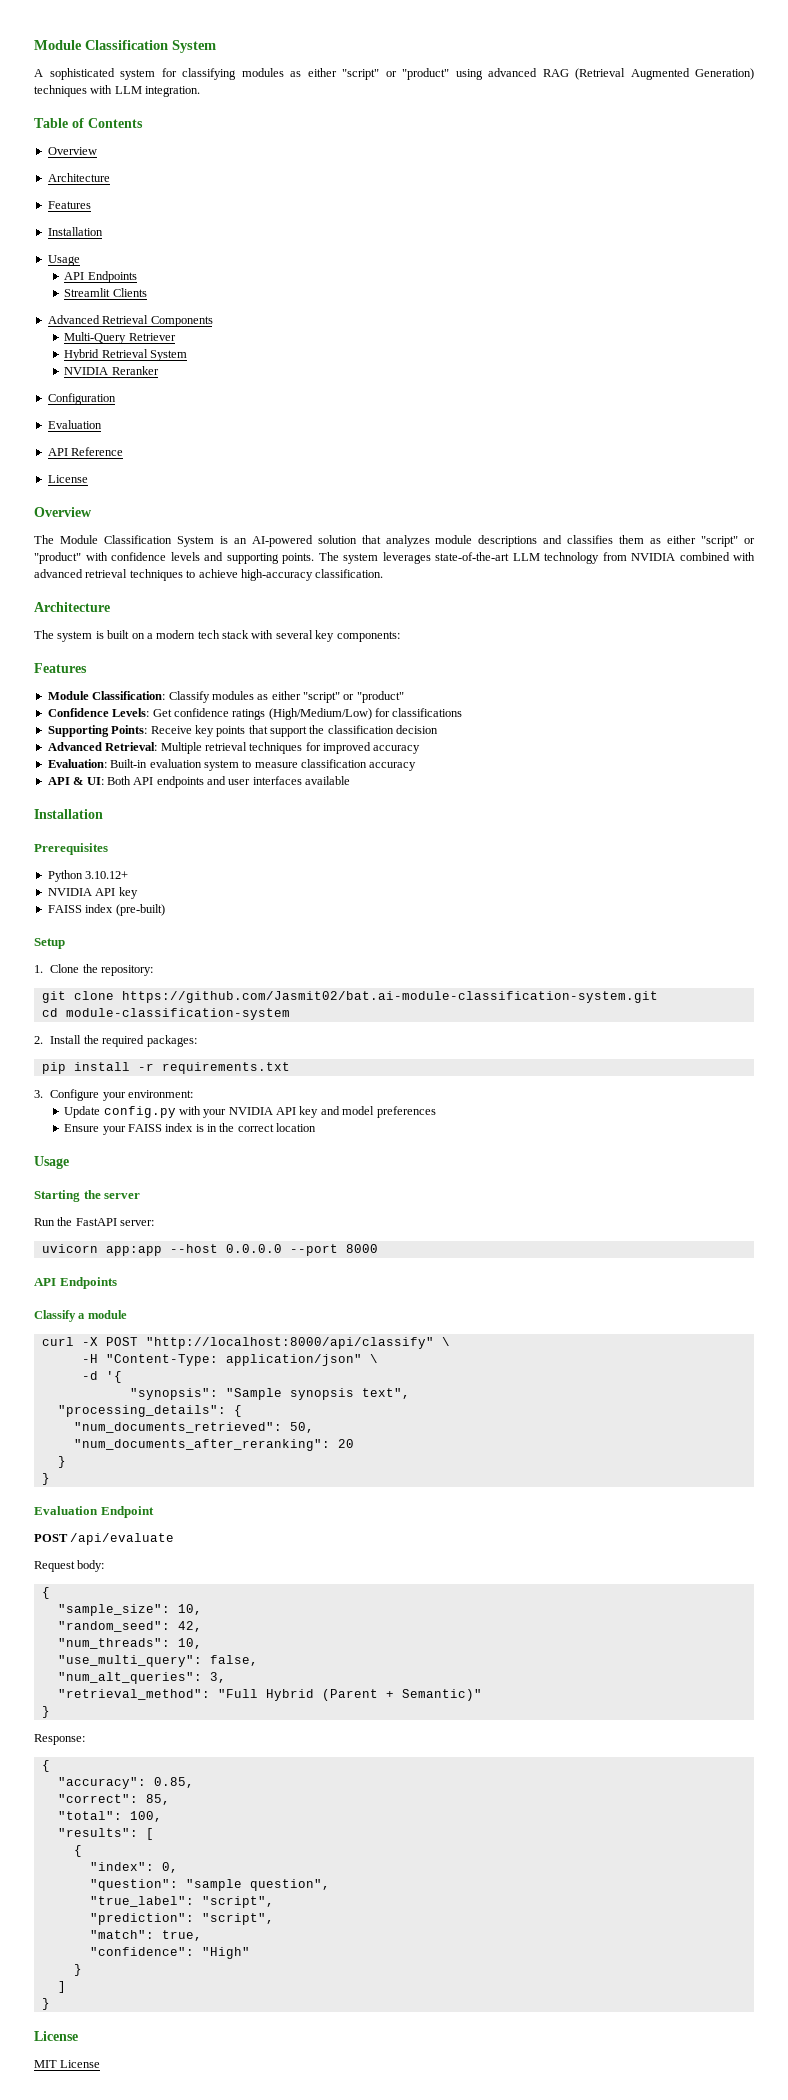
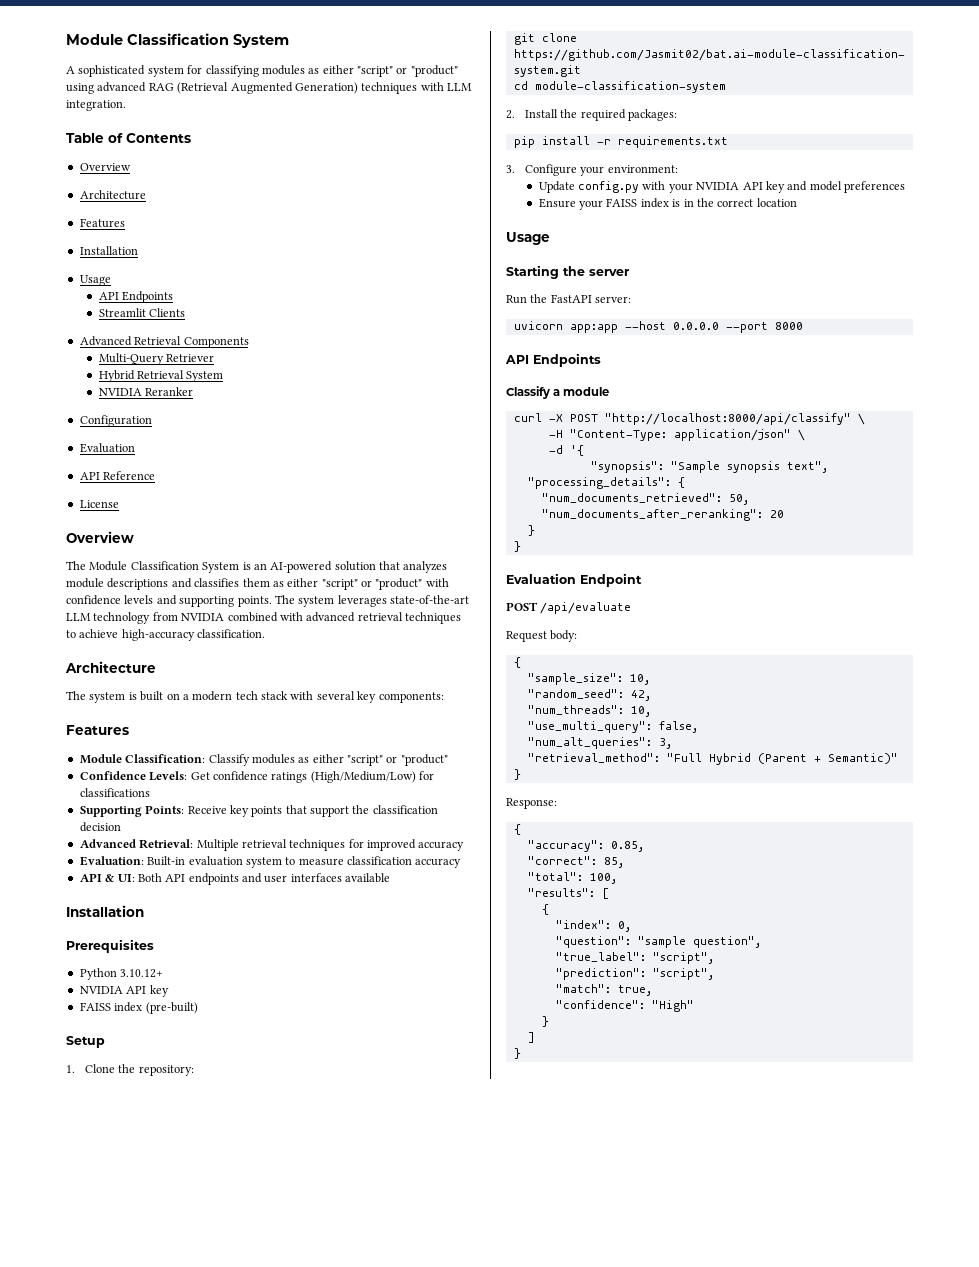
[34,2031,78,2041] [34,2060,101,2068] // License // MIT License -> (521, 1053) none

